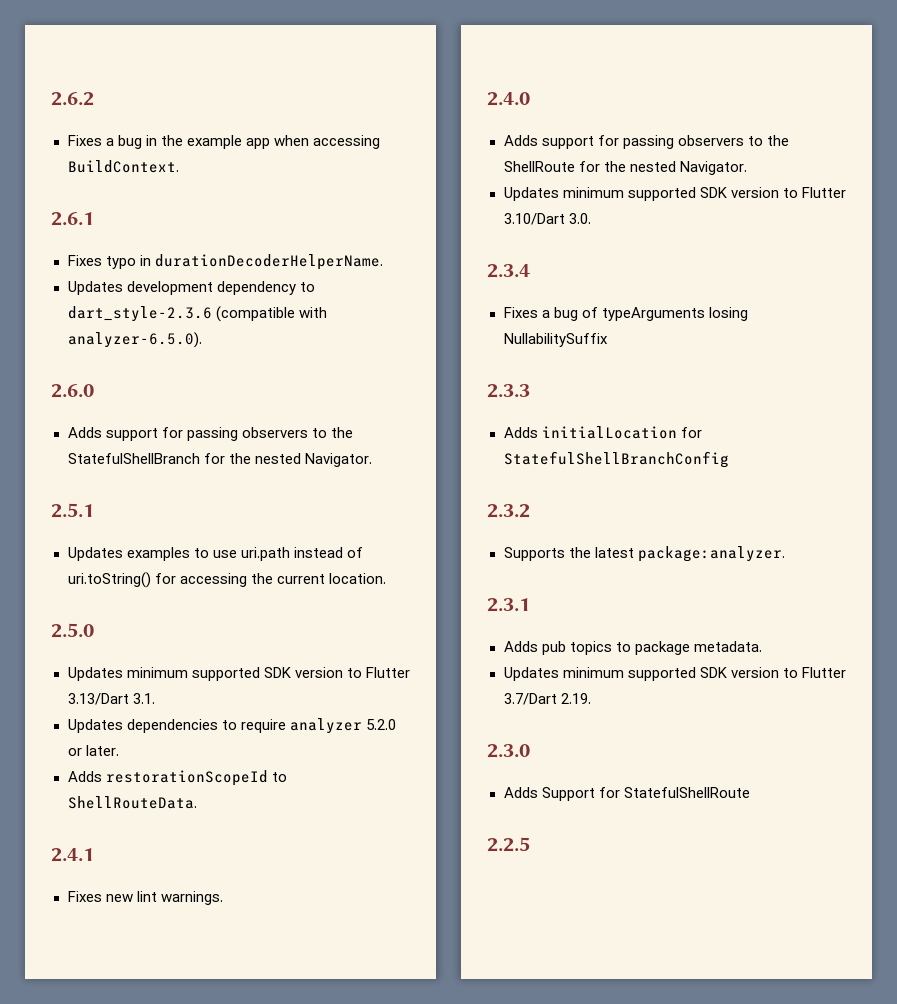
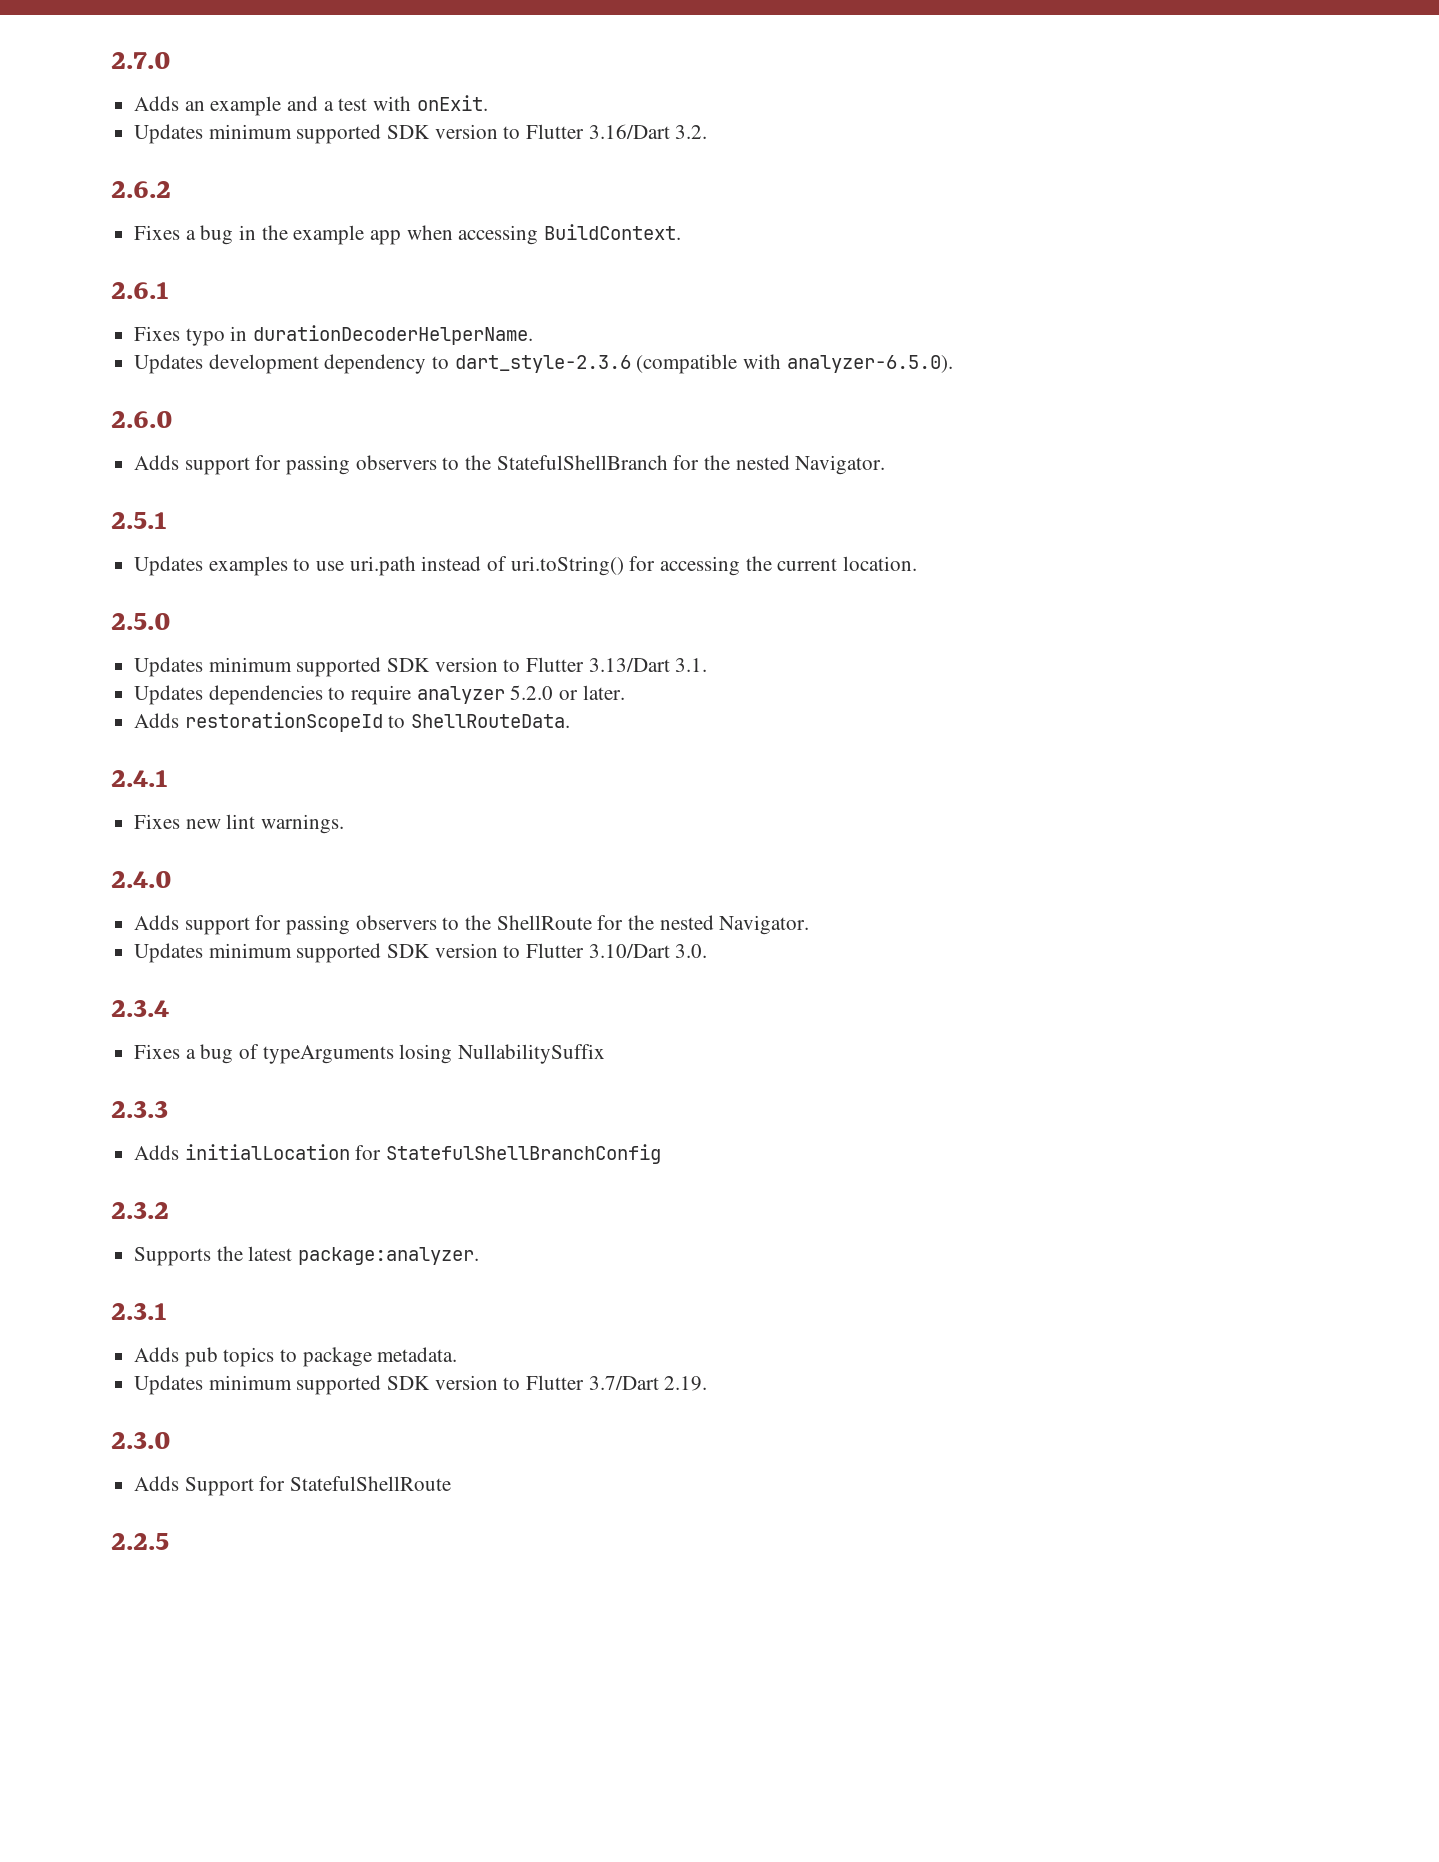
(51, 99) none -> [111,52,171,69] [134,95,488,116] [134,124,708,144] 2.7.0 // Adds an example and a test with onExit. // Updates minimum supported SDK version to Flutter 3.16/Dart 3.2. //

